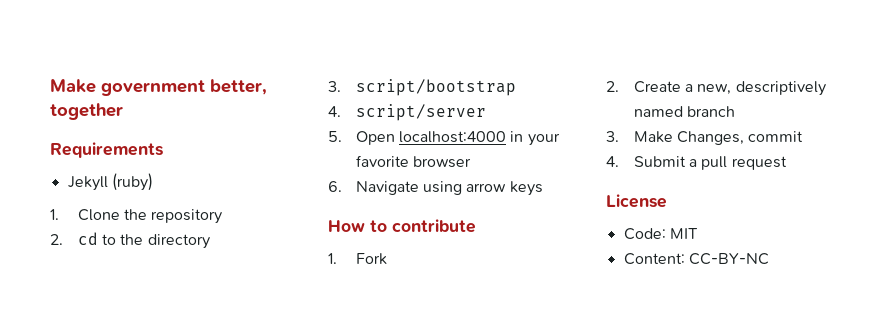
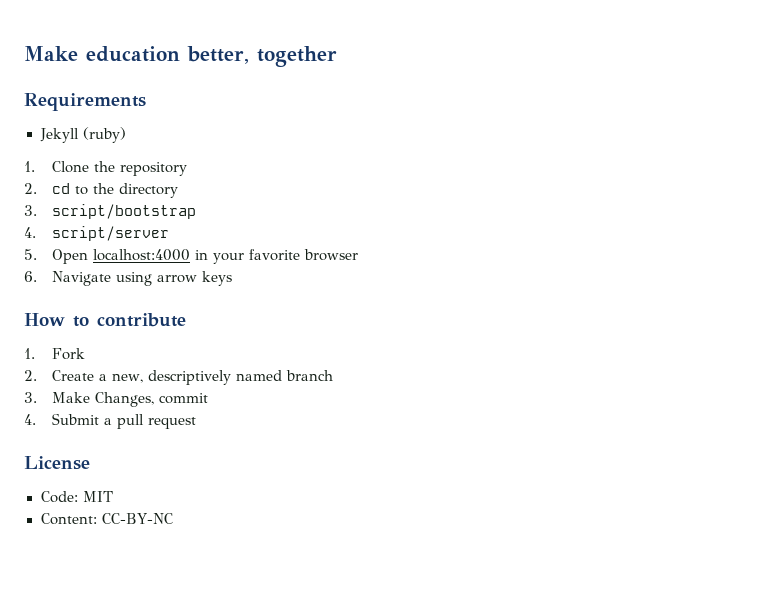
[50,79,205,96] Make government -> [24,46,180,62] Make education

